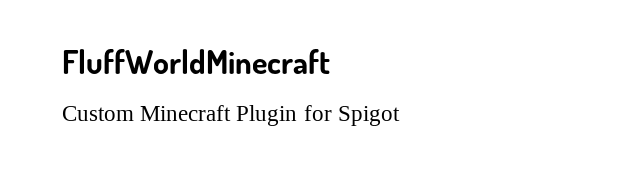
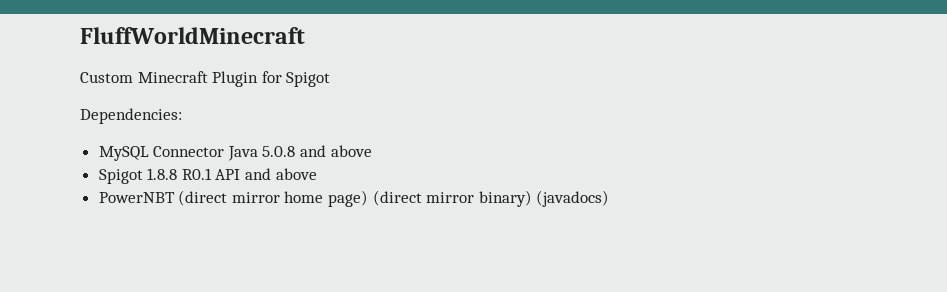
(400, 116) none -> [80,108,182,124] [98,145,372,161] [98,168,317,184] [98,190,610,207] // Dependencies: // MySQL Connector Java 5.0.8 and above // Spigot 1.8.8 R0.1 API and above // PowerNBT (direct mirror home page) (direct mirror binary) (javadocs)

